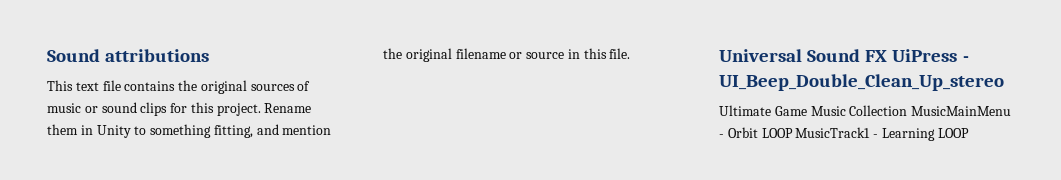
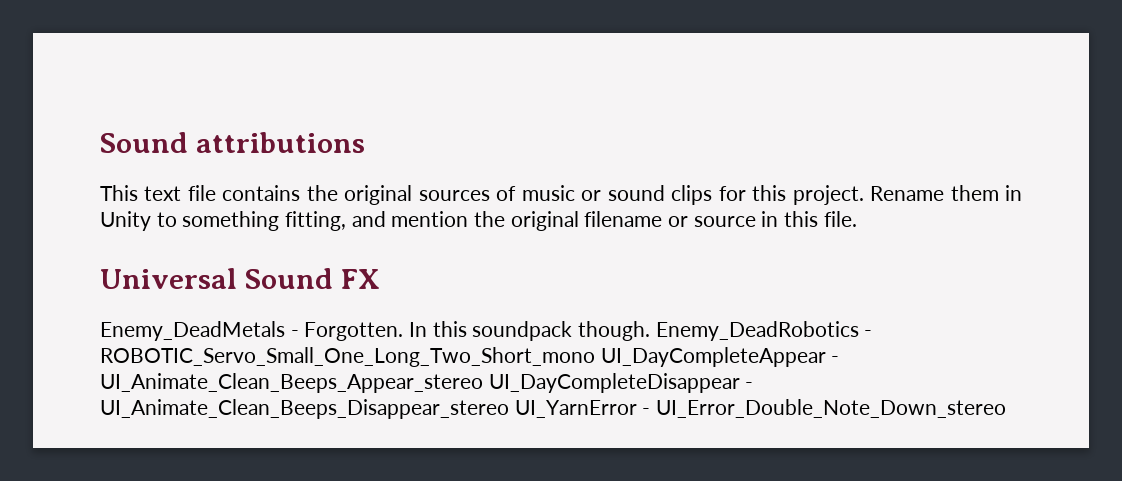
[892,49,969,62] [719,74,1004,91] [719,105,1012,116] [719,127,969,141] UiPress - UI_Beep_Double_Clean_Up_stereo // Ultimate Game Music Collection MusicMainMenu - Orbit LOOP MusicTrack1 - Learning LOOP -> [100,321,873,341] [100,347,840,367] [100,373,754,393] [100,399,1007,419] // Enemy_DeadMetals - Forgotten. In this soundpack though. Enemy_DeadRobotics - ROBOTIC_Servo_Small_One_Long_Two_Short_mono UI_DayCompleteAppear - UI_Animate_Clean_Beeps_Appear_stereo UI_DayCompleteDisappear - UI_Animate_Clean_Beeps_Disappear_stereo UI_YarnError - UI_Error_Double_Note_Down_stereo

